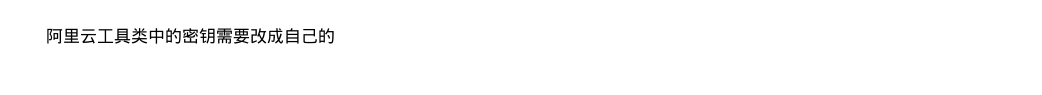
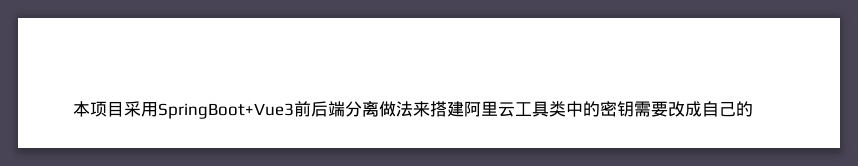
(46, 36) none -> [72,101,464,119] 本项目采用SpringBoot+Vue3前后端分离做法来搭建

